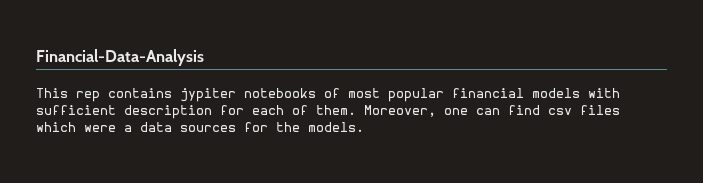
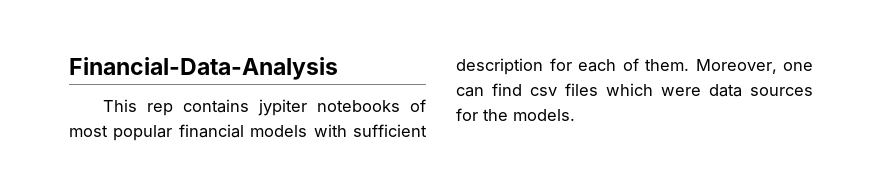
[124,125,132,132] a -> (701, 91) none

